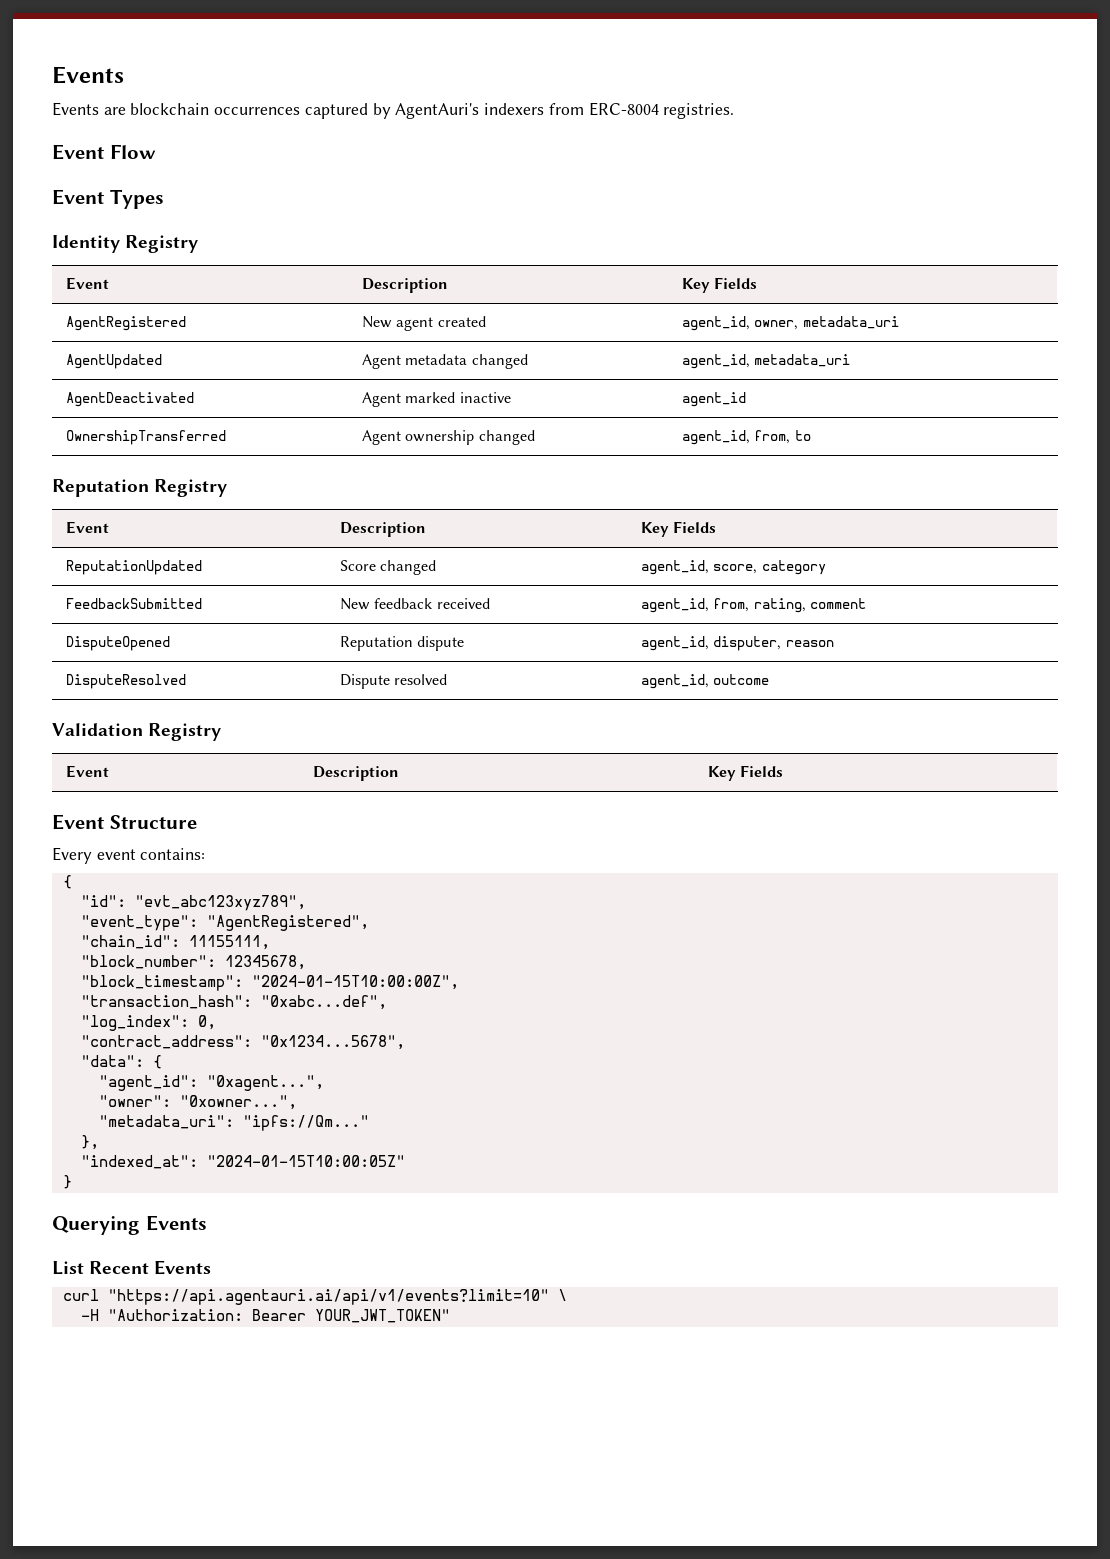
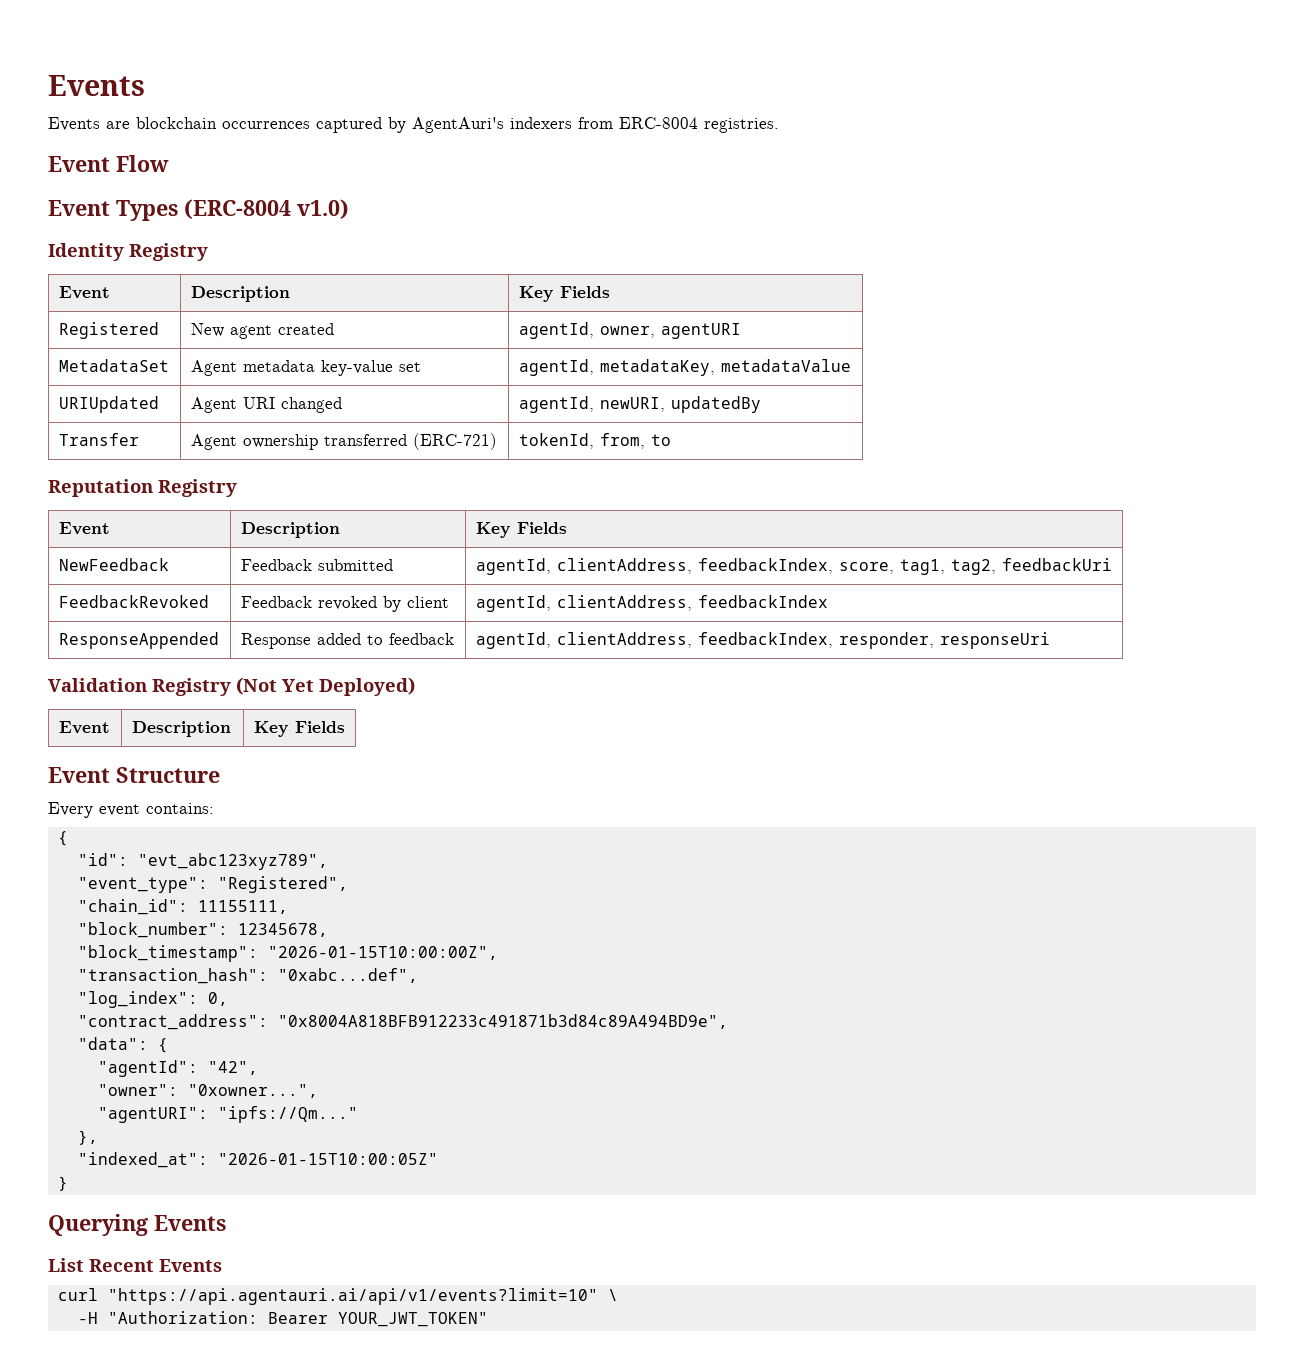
(164, 199) none -> [184,199,349,219] (ERC-8004 v1.0)
[65,316,186,331] AgentRegistered -> [58,322,159,339] Registered
[681,316,899,331] [65,354,162,369] [361,354,528,369] [681,354,851,369] [65,392,194,407] [361,392,511,407] [681,392,746,407] [65,430,226,445] agent_id, owner, metadata_uri // AgentUpdated | Agent metadata changed | agent_id, metadata_uri // AgentDeactivated | Agent marked inactive | agent_id // OwnershipTransferred -> [518,322,741,339] [58,359,169,372] [190,360,421,376] [518,359,851,376] [58,396,159,413] [190,397,342,413] [518,396,761,413] [58,433,139,446] agentId, owner, agentURI // MetadataSet | Agent metadata key-value set | agentId, metadataKey, metadataValue // URIUpdated | Agent URI changed | agentId, newURI, updatedBy // Transfer
[478,430,535,445] [681,430,750,445] changed | agent_id, -> [323,433,497,450] [518,433,594,449] transferred (ERC-721) | tokenId,
[65,560,202,575] [339,560,437,575] [640,560,826,575] [65,598,202,609] [339,598,490,610] [640,598,866,613] [65,636,170,651] [339,636,465,651] [640,636,834,651] [65,674,186,689] [339,674,448,689] [640,674,770,689] ReputationUpdated | Score changed | agent_id, score, category // FeedbackSubmitted | New feedback received | agent_id, from, rating, comment // DisputeOpened | Reputation dispute | agent_id, disputer, reason // DisputeResolved | Dispute resolved | agent_id, outcome -> [58,558,169,571] [240,559,393,571] [475,558,1112,575] [58,595,209,608] [240,596,449,612] [475,595,828,612] [58,632,219,649] [240,633,454,649] [475,632,1050,649] NewFeedback | Feedback submitted | agentId, clientAddress, feedbackIndex, score, tag1, tag2, feedbackUri // FeedbackRevoked | Feedback revoked by client | agentId, clientAddress, feedbackIndex // ResponseAppended | Response added to feedback | agentId, clientAddress, feedbackIndex, responder, responseUri
(222, 732) none -> [236,677,415,696] (Not Yet Deployed)
[206,915,369,931] "AgentRegistered", -> [217,876,348,893] "Registered",
[251,975,459,990] "2024-01-15T10:00:00Z", -> [267,946,498,960] "2026-01-15T10:00:00Z",
[260,1035,405,1050] "0x1234...5678", -> [277,1014,728,1029] "0x8004A818BFB912233c491871b3d84c89A494BD9e",
[98,1075,324,1091] "agent_id": "0xagent...", -> [97,1060,258,1077] "agentId": "42",
[98,1115,234,1129] "metadata_uri": -> [97,1107,208,1123] "agentURI":
[206,1155,405,1167] "2024-01-15T10:00:05Z" -> [217,1153,438,1165] "2026-01-15T10:00:05Z"

